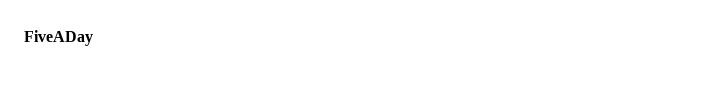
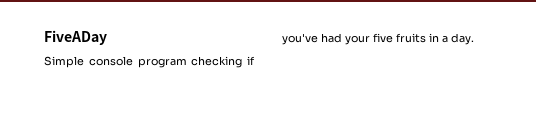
(93, 38) none -> [44,56,255,68] [282,33,474,45] // Simple console program checking if you've had your five fruits in a day.

